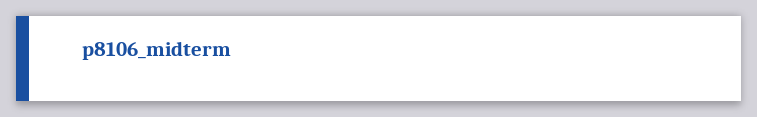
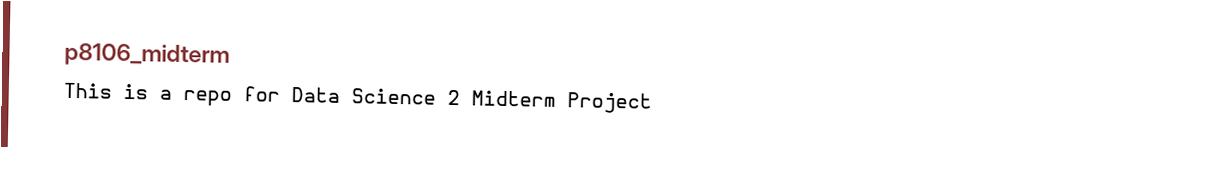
(231, 50) none -> [63,82,652,114] // This is a repo for Data Science 2 Midterm Project

